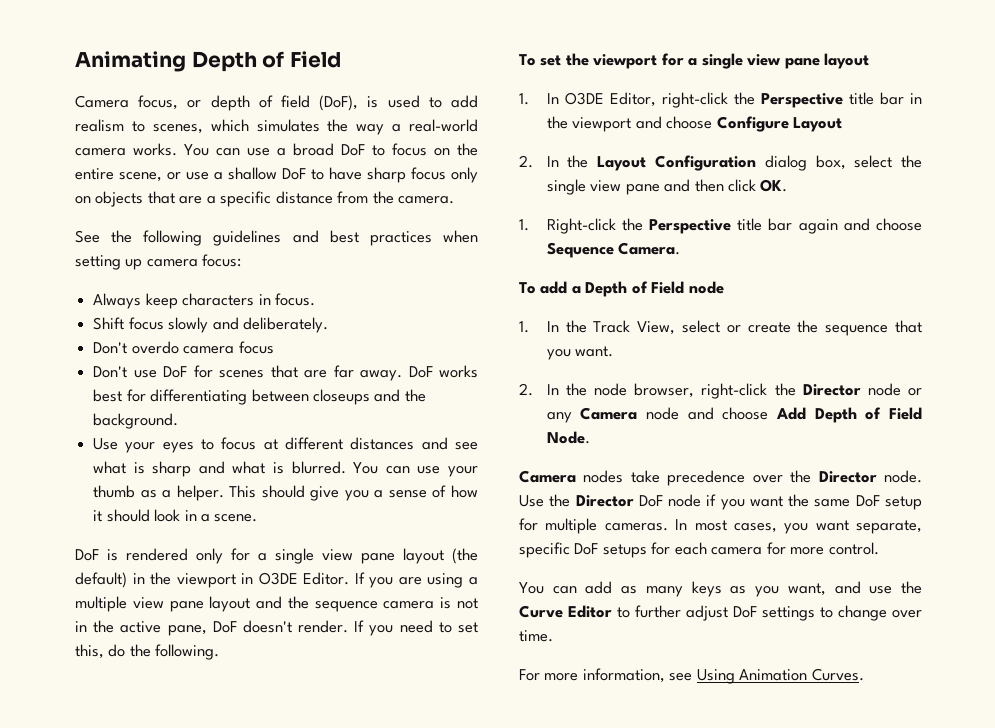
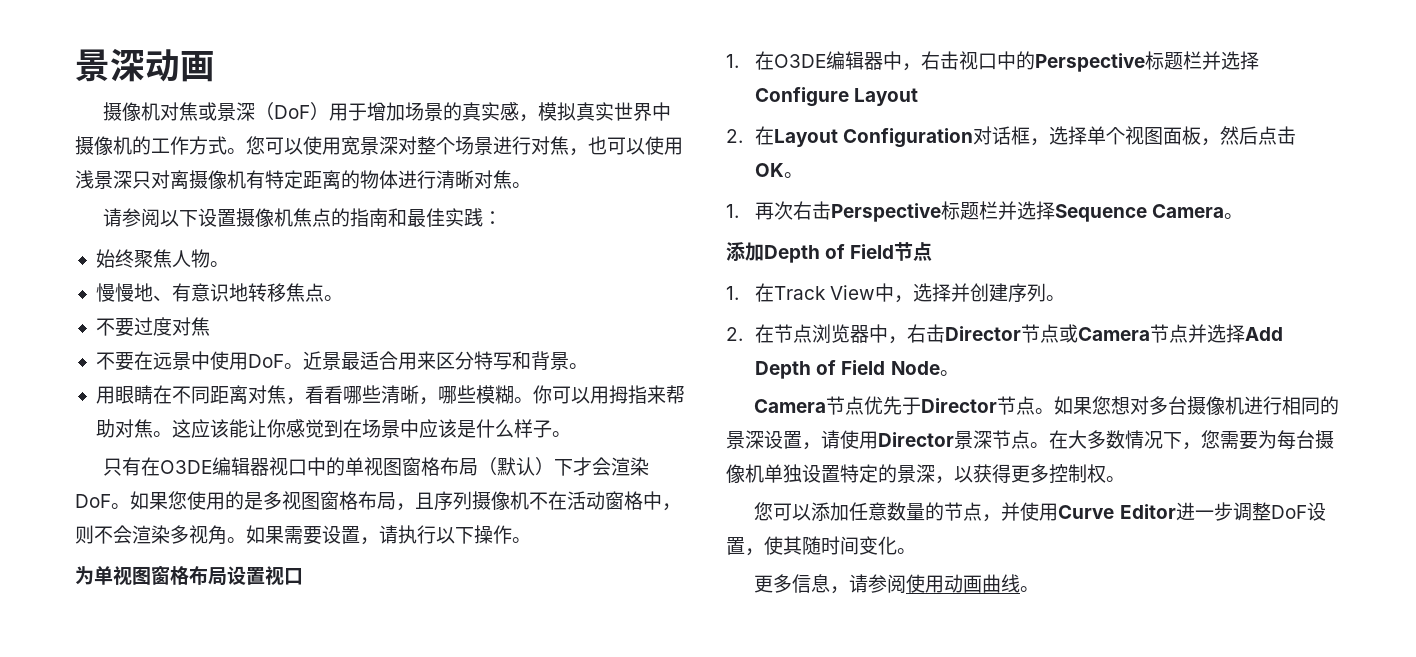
[75,51,341,72] [75,95,478,111] [75,119,478,135] [75,143,478,156] [75,167,478,183] [75,191,455,207] [75,230,478,246] [75,254,242,270] [93,293,315,309] [93,317,328,333] [93,341,274,354] [93,365,479,381] [93,389,426,405] [93,413,179,429] [93,437,478,453] [93,461,478,477] [93,485,479,501] [93,509,258,522] [75,548,478,564] [75,572,479,588] [75,596,478,612] [75,620,479,636] [75,644,220,660] [519,53,870,69] [519,92,923,108] [546,116,843,132] [519,155,922,171] [546,179,788,195] [519,218,922,234] [546,242,681,258] [519,281,724,297] [519,320,923,336] [546,346,614,360] [519,383,923,399] [546,407,769,423] Animating Depth of Field // Camera focus, or depth of field (DoF), is used to add realism to scenes, which simulates the way a real-world camera works. You can use a broad DoF to focus on the entire scene, or use a shallow DoF to have sharp focus only on objects that are a specific distance from the camera. // See the following guidelines and best practices when setting up camera focus: // Always keep characters in focus. // Shift focus slowly and deliberately. // Don't overdo camera focus // Don't use DoF for scenes that are far away. DoF works best for differentiating between closeups and the background. // Use your eyes to focus at different distances and see what is sharp and what is blurred. You can use your thumb as a helper. This should give you a sense of how it should look in a scene. // DoF is rendered only for a single view pane layout (the default) in the viewport in O3DE Editor. If you are using a multiple view pane layout and the sequence camera is not in the active pane, DoF doesn't render. If you need to set this, do the following. // To set the viewport for a single view pane layout // 1. In O3DE Editor, right-click the Perspective title bar in the viewport and choose Configure Layout // 2. In the Layout Configuration dialog box, select the single view pane and then click OK. // 1. Right-click the Perspective title bar again and choose Sequence Camera. // To add a Depth of Field node // 1. In the Track View, select or create the sequence that you want. // 2. In the node browser, right-click the Director node or any Camera node and choose -> [75,48,215,82] [103,102,672,122] [75,136,683,156] [75,170,531,189] [103,208,503,227] [95,249,229,268] [95,283,343,302] [95,317,210,337] [95,351,588,371] [95,385,685,405] [95,419,571,438] [103,457,650,476] [75,491,681,511] [75,525,531,545] [75,566,303,586] [726,51,1260,72] [755,87,919,107] [726,126,1297,148] [755,163,804,178] [726,201,1244,222] [726,242,933,263] [726,283,1066,303] [726,324,1246,344] 景深动画 // 摄像机对焦或景深（DoF）用于增加场景的真实感，模拟真实世界中摄像机的工作方式。您可以使用宽景深对整个场景进行对焦，也可以使用浅景深只对离摄像机有特定距离的物体进行清晰对焦。 // 请参阅以下设置摄像机焦点的指南和最佳实践： // 始终聚焦人物。 // 慢慢地、有意识地转移焦点。 // 不要过度对焦 // 不要在远景中使用DoF。近景最适合用来区分特写和背景。 // 用眼睛在不同距离对焦，看看哪些清晰，哪些模糊。你可以用拇指来帮助对焦。这应该能让你感觉到在场景中应该是什么样子。 // 只有在O3DE编辑器视口中的单视图窗格布局（默认）下才会渲染DoF。如果您使用的是多视图窗格布局，且序列摄像机不在活动窗格中，则不会渲染多视角。如果需要设置，请执行以下操作。 // 为单视图窗格布局设置视口 // 1.在O3DE编辑器中，右击视口中的Perspective标题栏并选择Configure Layout // 2.在Layout Configuration对话框，选择单个视图面板，然后点击OK。 // 1.再次右击Perspective标题栏并选择Sequence Camera。 // 添加Depth of Field节点 // 1.在Track View中，选择并创建序列。 // 2.在节点浏览器中，右击Director节点或Camera节点并选择
[546,431,590,444] [519,470,922,486] [519,494,922,510] [519,518,922,534] [519,542,879,558] [519,581,922,597] [519,605,922,621] [519,630,553,642] [519,668,864,684] Node. // Camera nodes take precedence over the Director node. Use the Director DoF node if you want the same DoF setup for multiple cameras. In most cases, you want separate, specific DoF setups for each camera for more control. // You can add as many keys as you want, and use the Curve Editor to further adjust DoF settings to change over time. // For more information, see Using Animation Curves. -> [890,361,959,376] [754,396,1340,415] [726,430,1334,450] [726,464,1125,484] [754,502,1326,522] [726,536,916,556] [754,574,1040,594] Node。 // Camera节点优先于Director节点。如果您想对多台摄像机进行相同的景深设置，请使用Director景深节点。在大多数情况下，您需要为每台摄像机单独设置特定的景深，以获得更多控制权。 // 您可以添加任意数量的节点，并使用Curve Editor进一步调整DoF设置，使其随时间变化。 // 更多信息，请参阅使用动画曲线。

